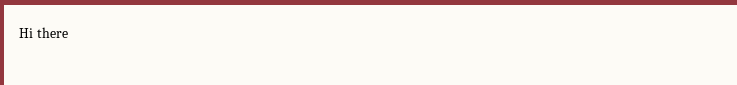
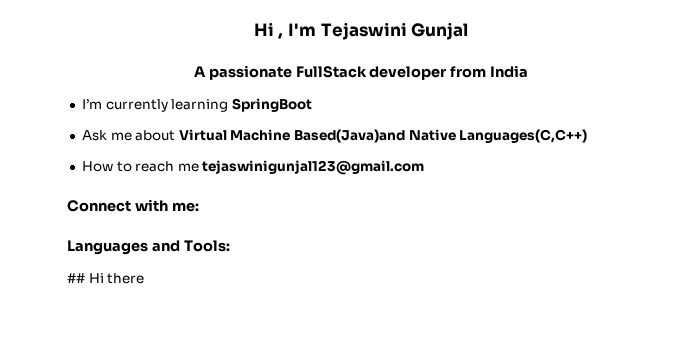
[19,28,33,38] Hi -> [253,22,469,40] [193,65,529,80] [81,98,312,112] [81,129,588,143] [81,160,425,175] [67,199,199,212] [67,240,230,255] [67,273,104,283] Hi , I'm Tejaswini Gunjal // A passionate FullStack developer from India // I’m currently learning SpringBoot // Ask me about Virtual Machine Based(Java)and Native Languages(C,C++) // How to reach me tejaswinigunjal123@gmail.com // Connect with me: // Languages and Tools: // ## Hi

